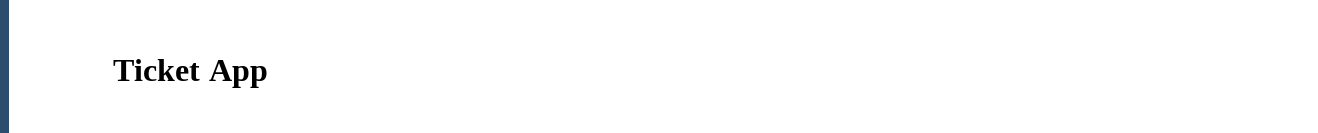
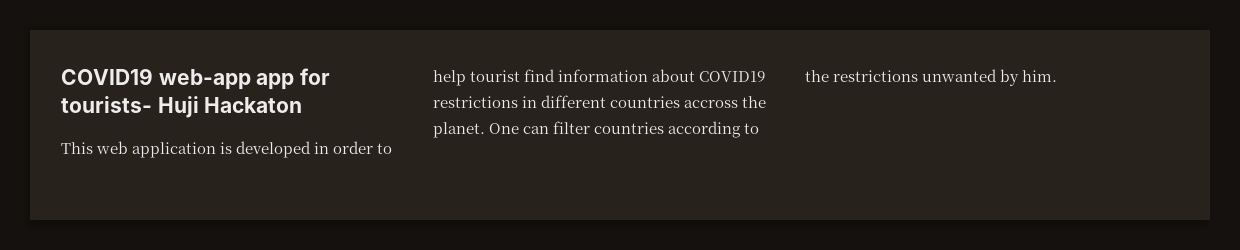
[113,59,268,88] Ticket App -> [61,68,331,90] [61,96,303,118] [61,141,393,158] [433,69,766,86] [433,95,767,108] [433,121,760,138] [805,69,1058,86] COVID19 web-app app for tourists- Huji Hackaton // This web application is developed in order to help tourist find information about COVID19 restrictions in different countries accross the planet. One can filter countries according to the restrictions unwanted by him.

